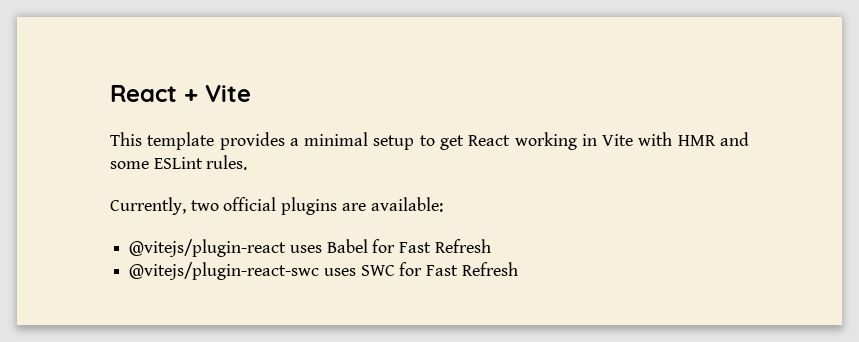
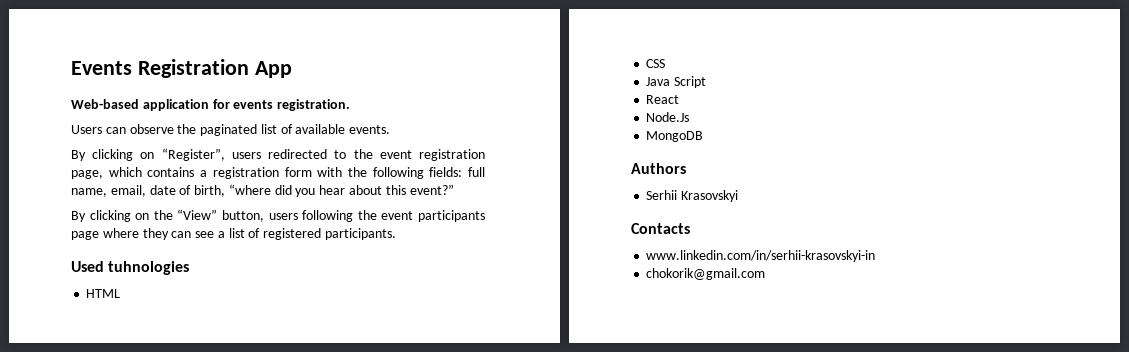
[110,85,251,102] [110,132,750,150] [110,155,248,170] [110,197,443,215] [129,239,491,257] [129,262,518,280] React + Vite // This template provides a minimal setup to get React working in Vite with HMR and some ESLint rules. // Currently, two official plugins are available: // @vitejs/plugin-react uses Babel for Fast Refresh // @vitejs/plugin-react-swc uses SWC for Fast Refresh -> [71,59,292,78] [71,99,351,111] [71,124,391,136] [71,148,486,161] [71,167,485,179] [71,184,454,197] [71,209,485,222] [71,228,397,240] [71,261,190,275] [86,289,121,298] [646,59,666,68] [646,76,707,88] [646,95,680,104] [646,112,690,122] [646,131,704,142] [631,163,686,174] [646,190,739,202] [631,223,690,234] [646,250,876,262] [646,268,766,280] Events Registration App // Web-based application for events registration. // Users can observe the paginated list of available events. // By clicking on “Register”, users redirected to the event registration page, which contains a registration form with the following fields: full name, email, date of birth, “where did you hear about this event?” // By clicking on the “View” button, users following the event participants page where they can see a list of registered participants. // Used tuhnologies // HTML // CSS // Java Script // React // Node.Js // MongoDB // Authors // Serhii Krasovskyi // Contacts // www.linkedin.com/in/serhii-krasovskyi-in // chokorik@gmail.com

